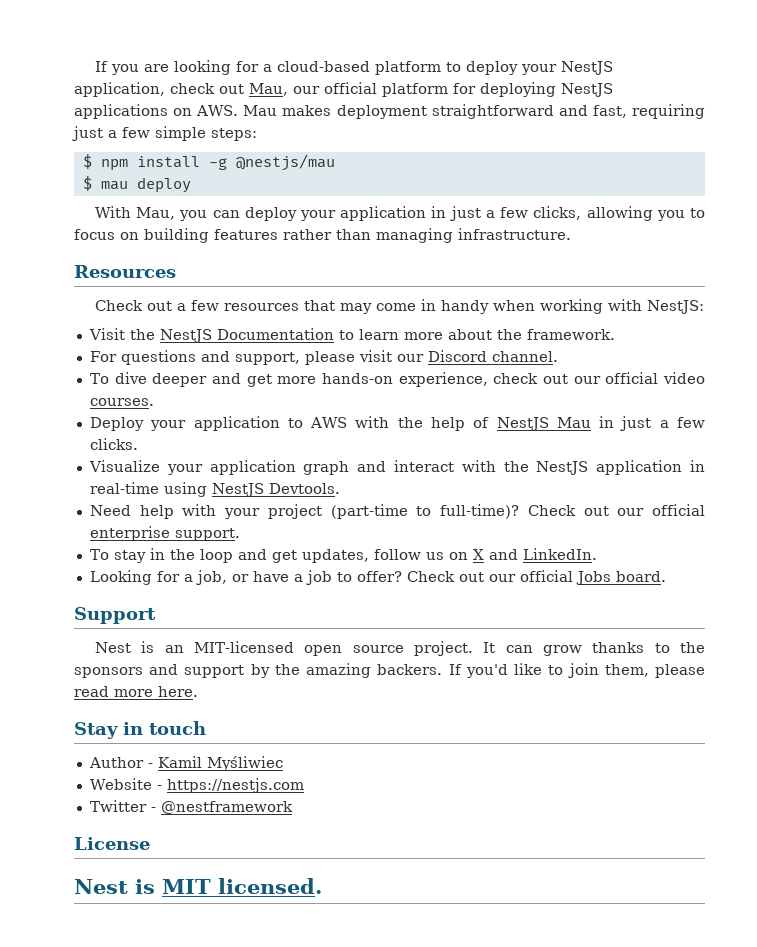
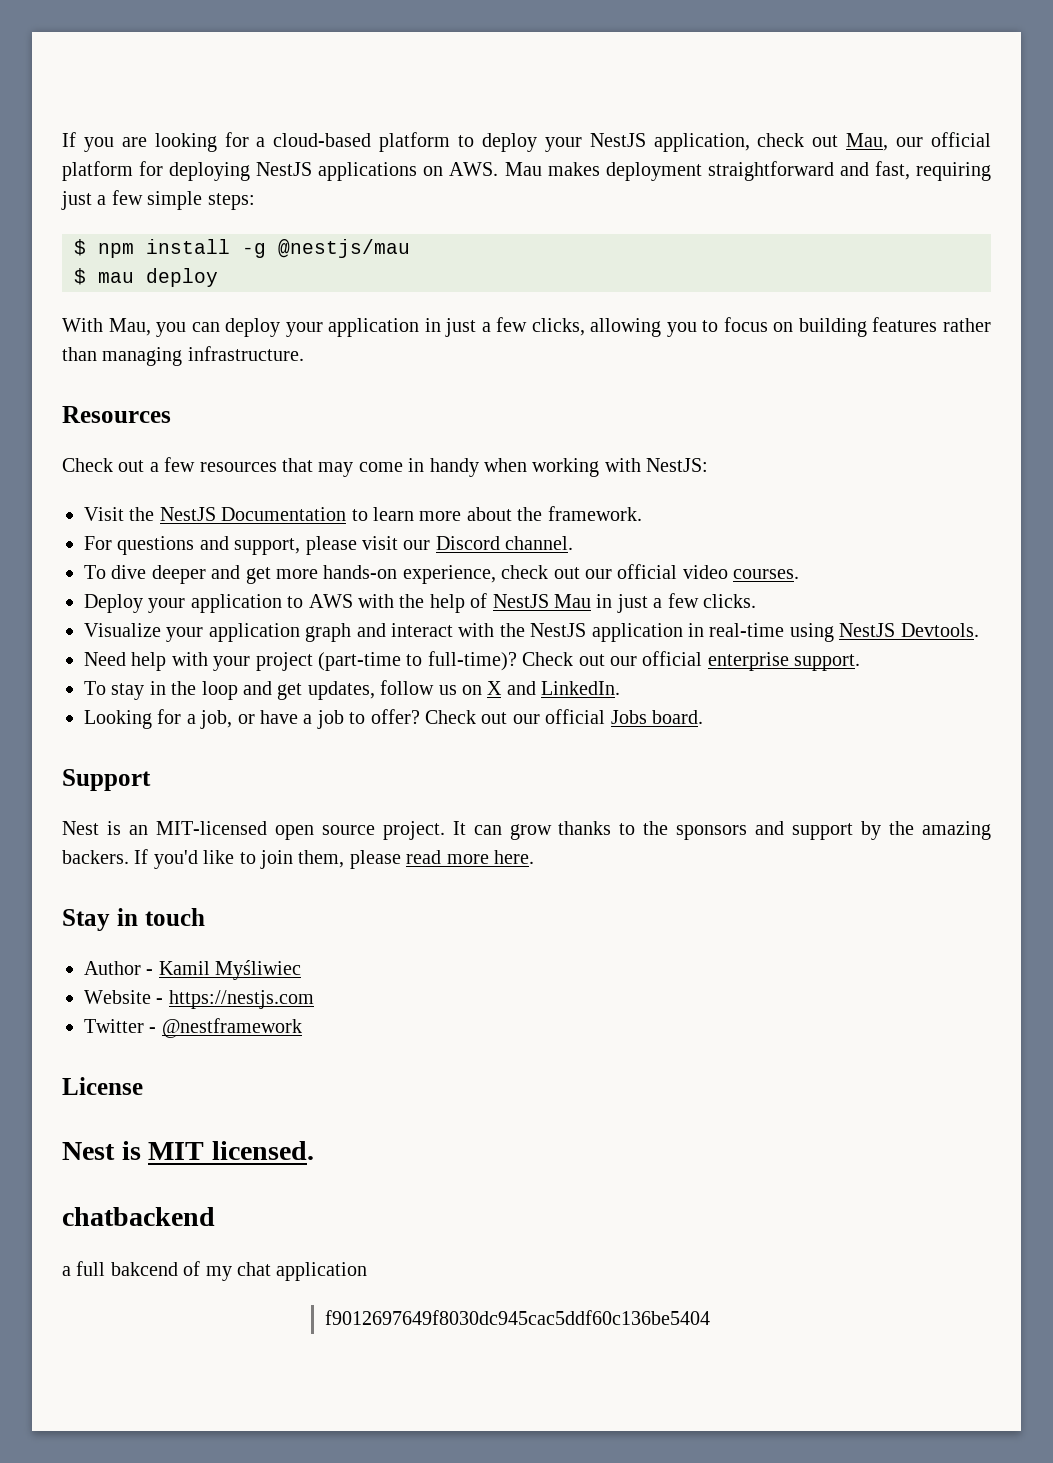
(322, 886) none -> [62,1207,215,1226] [62,1261,368,1281] [325,1310,711,1325] // chatbackend // a full bakcend of my chat application // f9012697649f8030dc945cac5ddf60c136be5404

